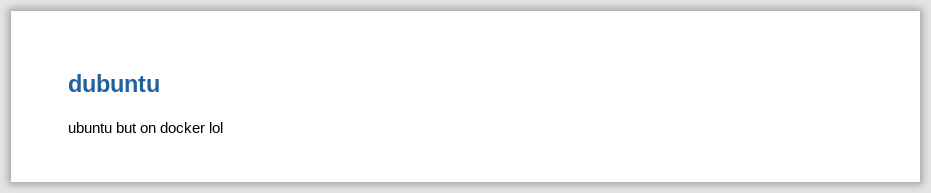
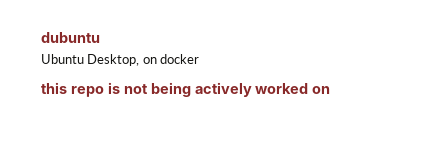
[68,122,138,133] ubuntu but -> [41,54,140,66] Ubuntu Desktop,
[209,122,224,133] lol -> [41,82,331,97] // this repo is not being actively worked on

